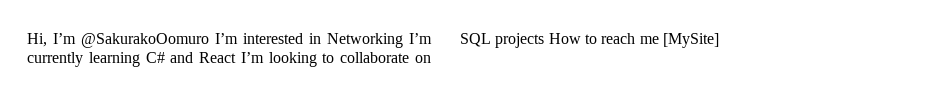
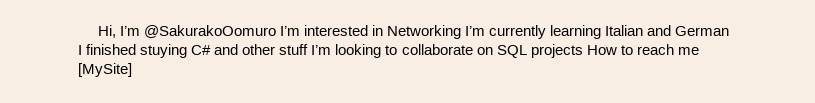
[145,52,237,63] C# and React -> [605,25,730,36] [78,44,309,58] Italian and German I finished stuying C# and other stuff

